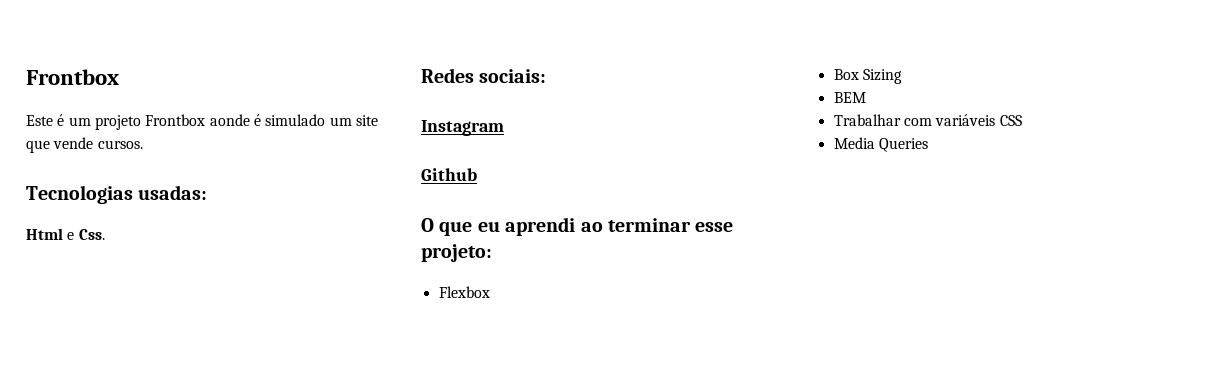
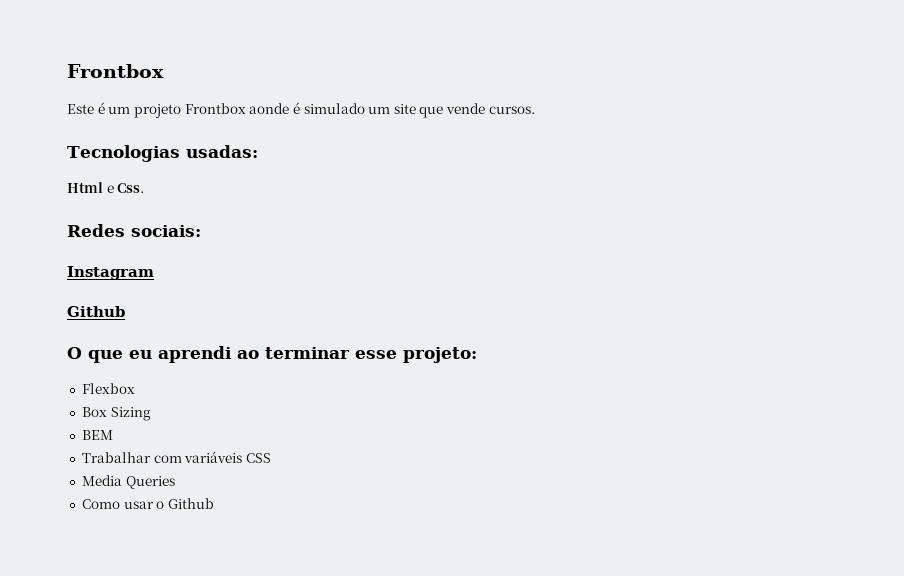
(928, 145) none -> [81,498,214,509] // Como usar o Github

